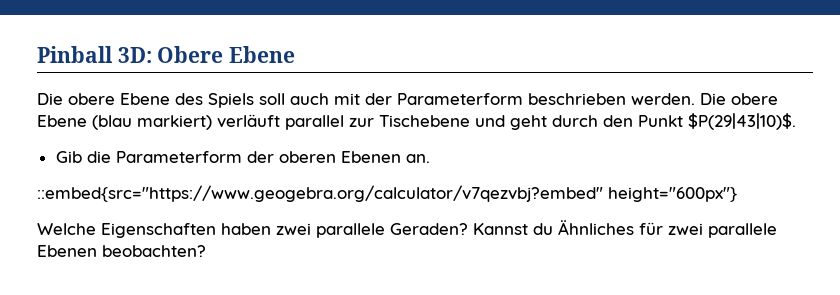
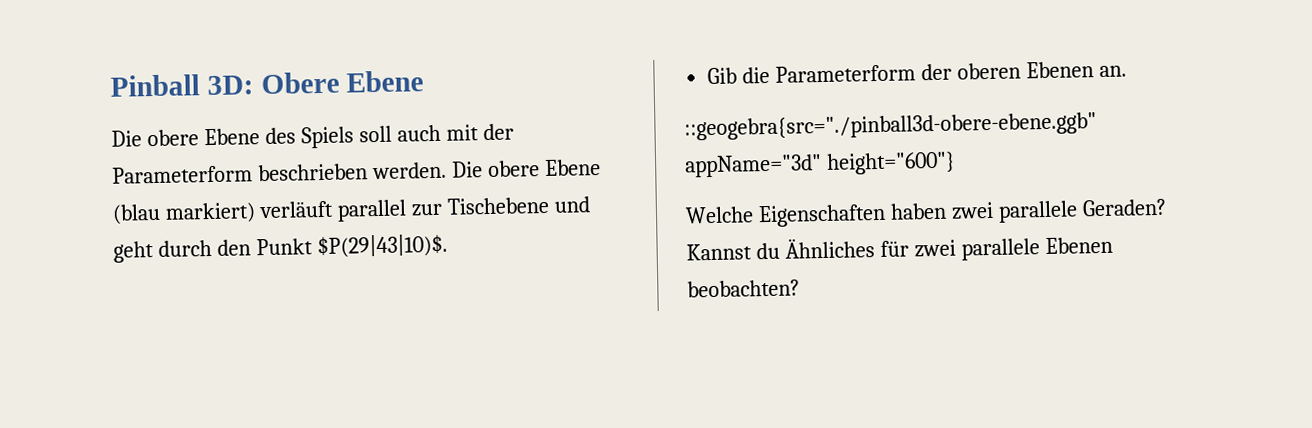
[37,185,737,202] ::embed{src="https://www.geogebra.org/calculator/v7qezvbj?embed" height="600px"} -> [684,112,1097,141] [684,151,956,178] ::geogebra{src="./pinball3d-obere-ebene.ggb" appName="3d" height="600"}

